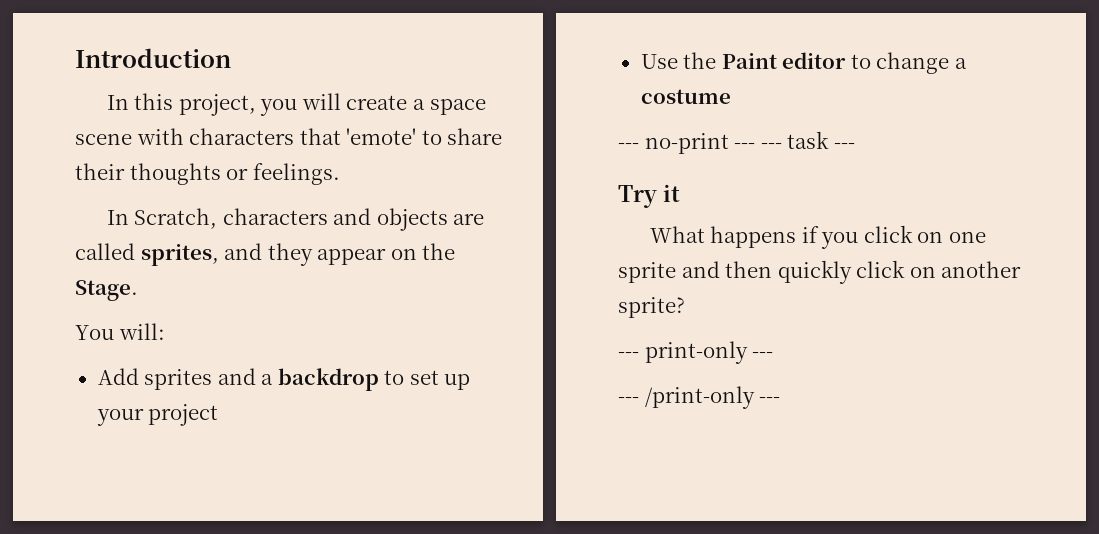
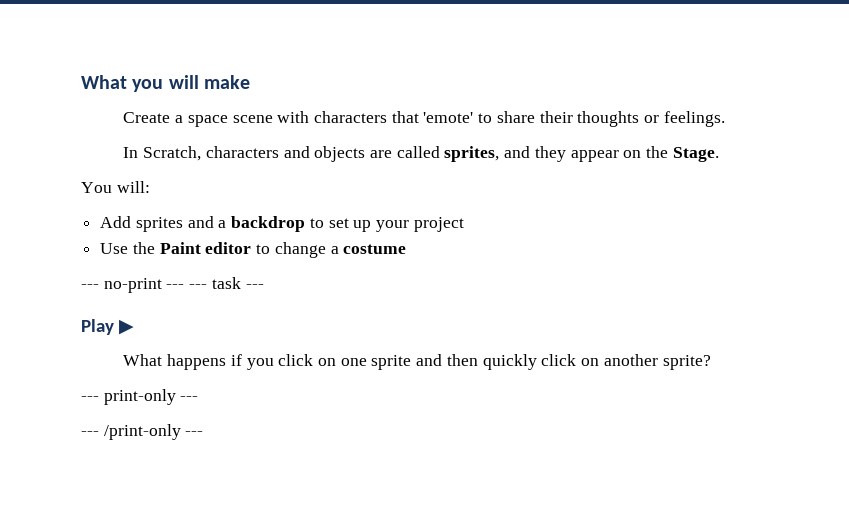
[75,48,231,68] [106,93,408,116] Introduction // In this project, you will create -> [81,75,250,92] [123,112,171,123] What you will make // Create
[618,184,680,208] Try it -> [81,319,134,335] Play ▶

